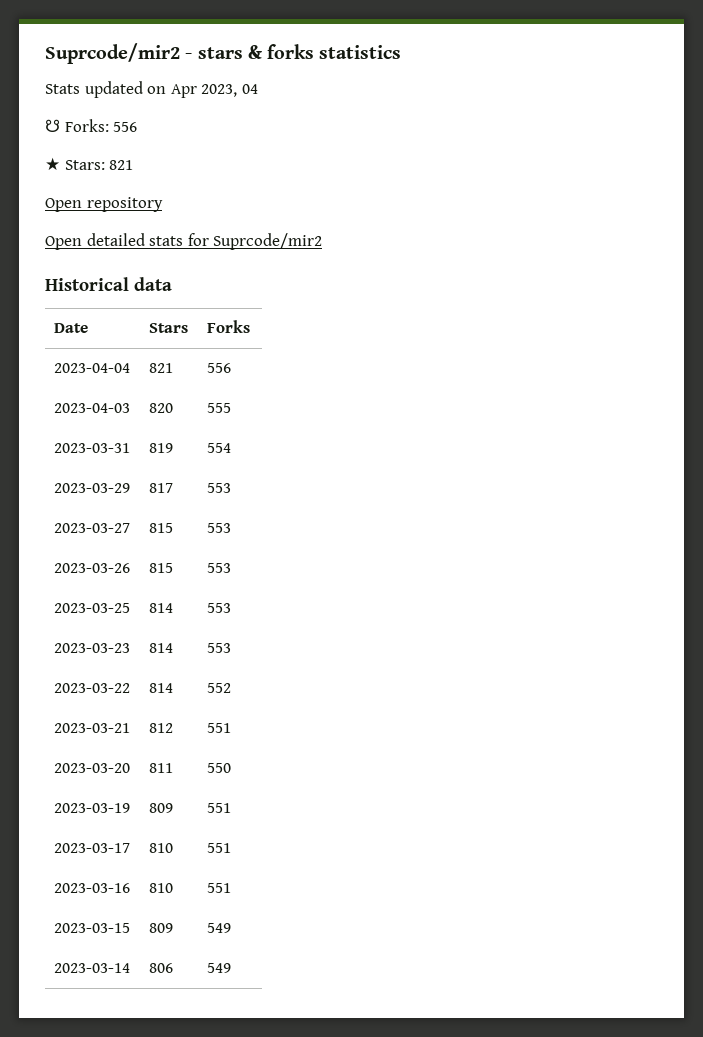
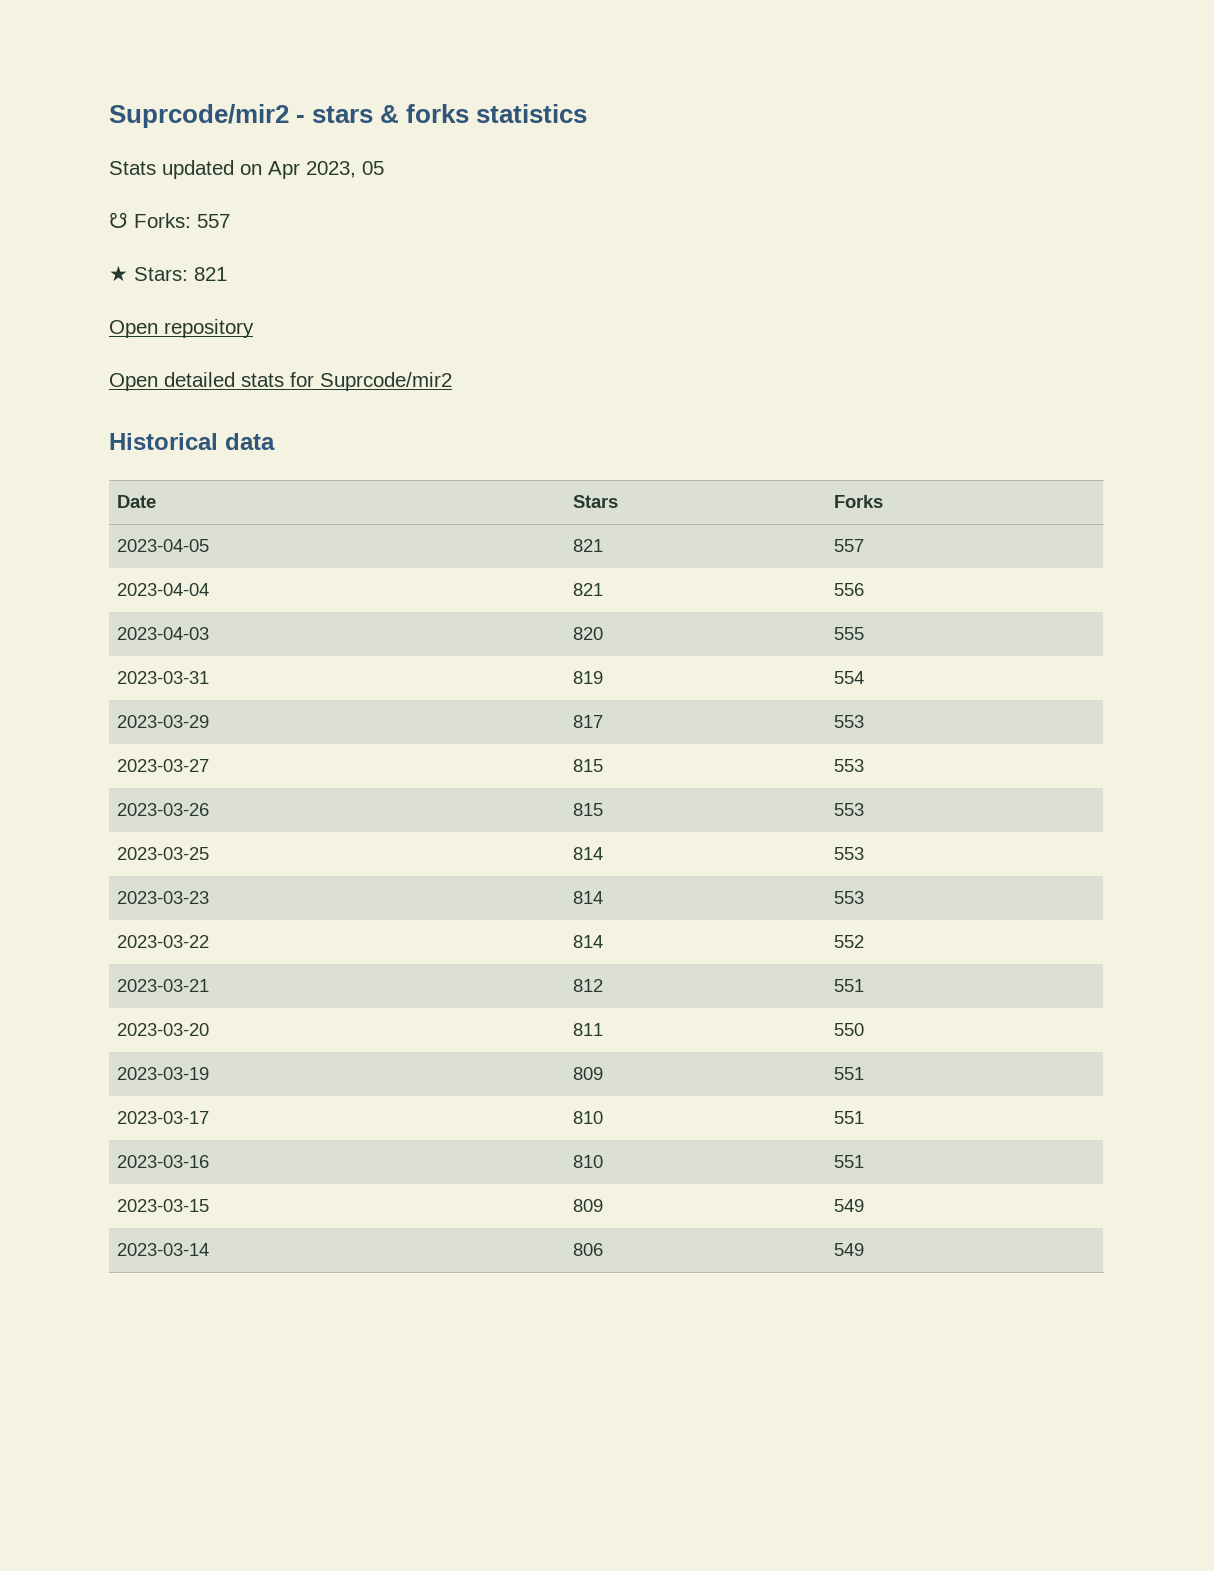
[241,84,258,94] 04 -> [362,161,384,175] 05
[113,122,138,132] 556 -> [197,214,230,228] 557
(251, 326) none -> [117,539,210,552] [573,539,604,552] [834,539,865,552] // 2023-04-05 | 821 | 557

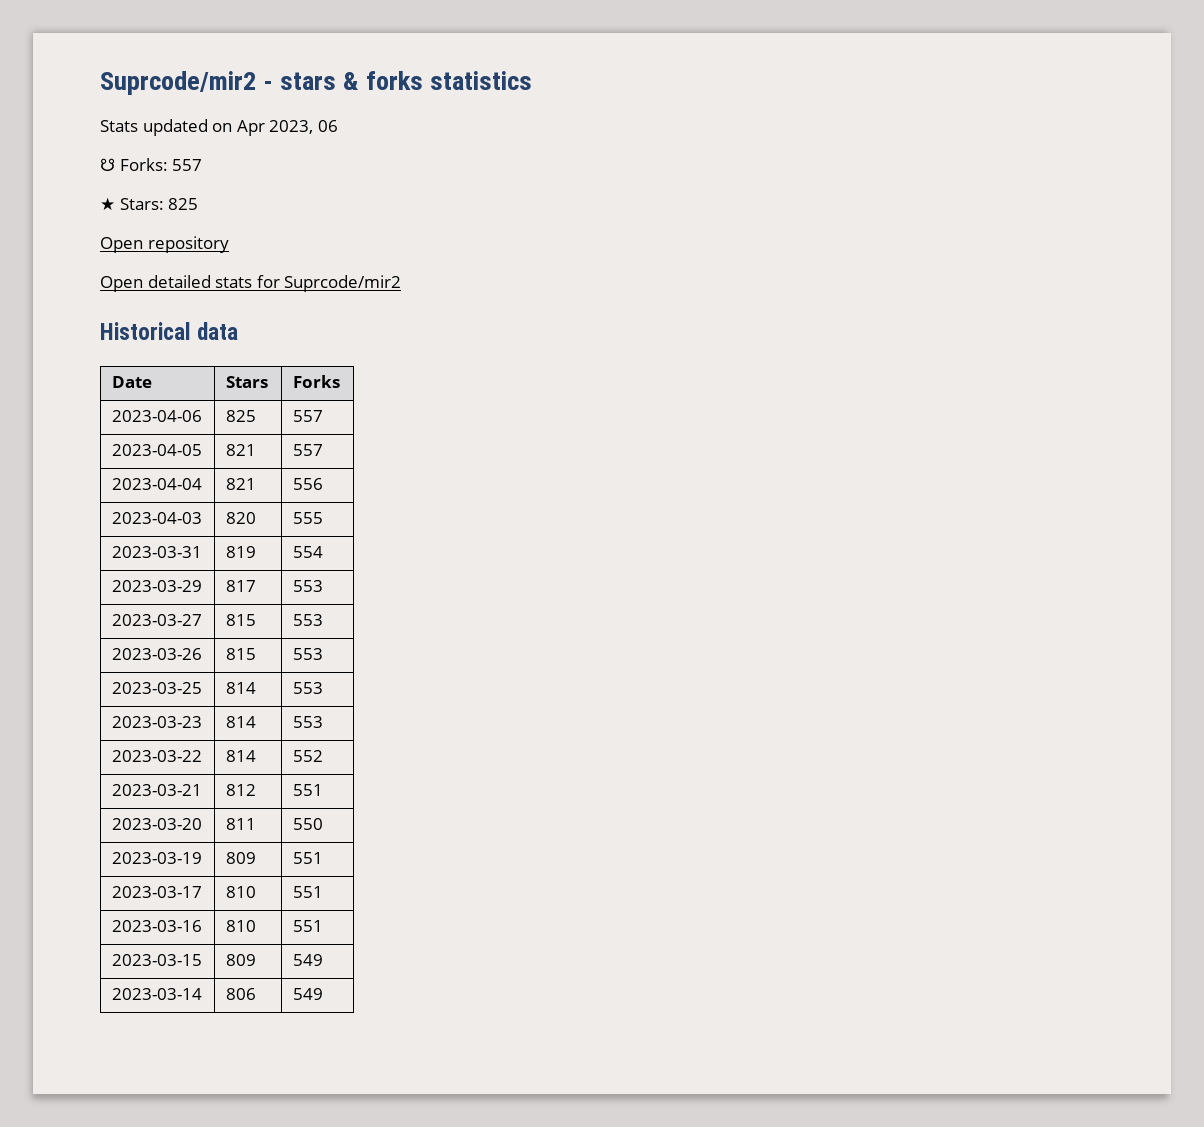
[362,161,384,175] 05 -> [317,120,338,132] 06
[194,267,227,281] 821 -> [168,198,199,210] 825
(884, 501) none -> [111,410,202,422] [225,410,256,422] [292,410,323,422] // 2023-04-06 | 825 | 557

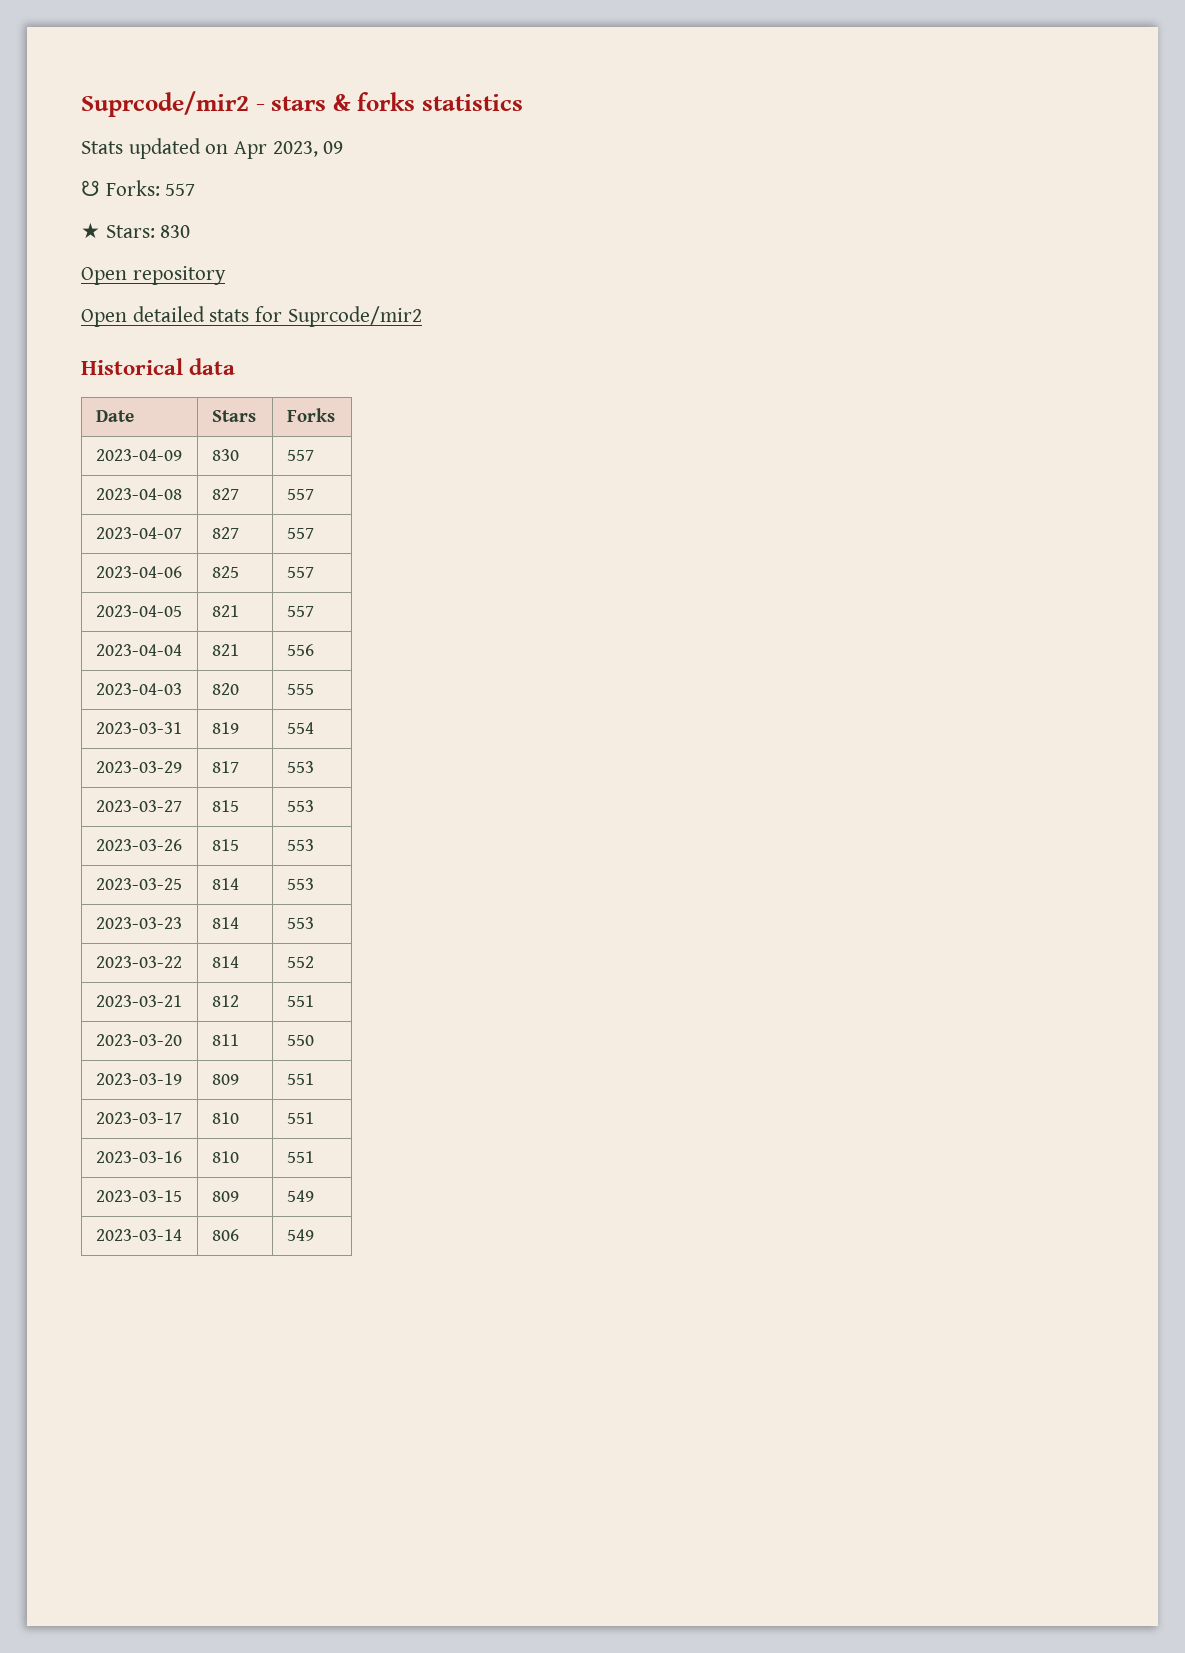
[317,120,338,132] 06 -> [323,141,344,154] 09
[168,198,199,210] 825 -> [160,225,191,238] 830
(340, 381) none -> [95,449,182,461] [211,449,239,461] [286,450,314,461] [95,488,182,500] [211,488,239,500] [286,489,314,500] [95,527,182,539] [211,527,239,539] [286,528,314,539] // 2023-04-09 | 830 | 557 // 2023-04-08 | 827 | 557 // 2023-04-07 | 827 | 557

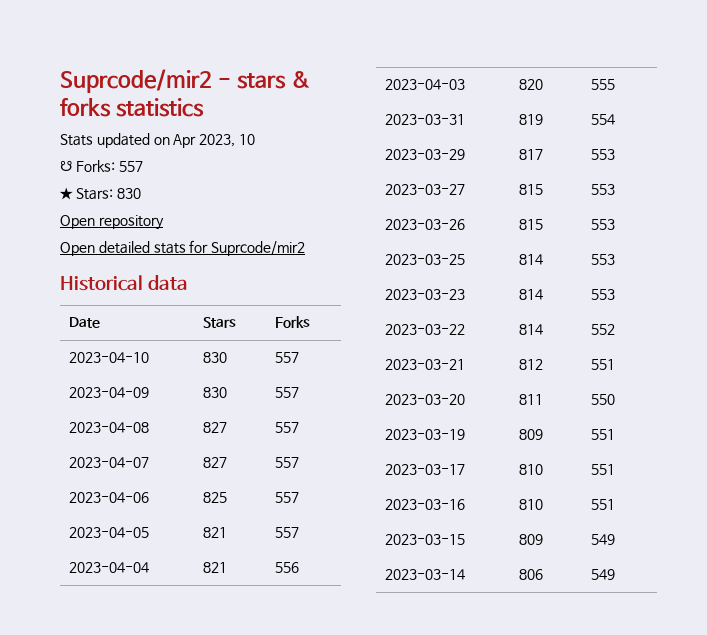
[323,141,344,154] 09 -> [238,134,255,145] 10
(335, 415) none -> [69,352,150,363] [203,352,228,363] [275,352,300,363] // 2023-04-10 | 830 | 557

